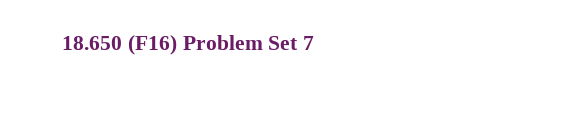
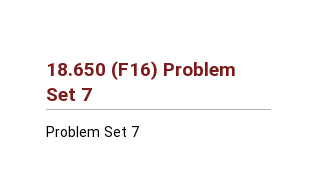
(315, 43) none -> [46,126,139,137] // Problem Set 7

